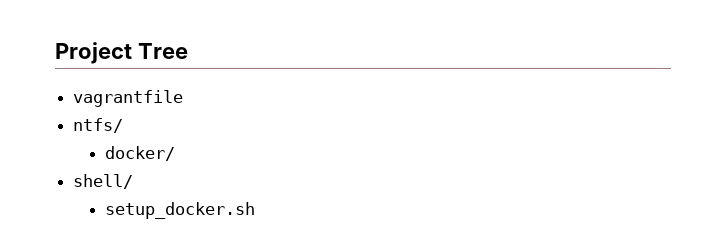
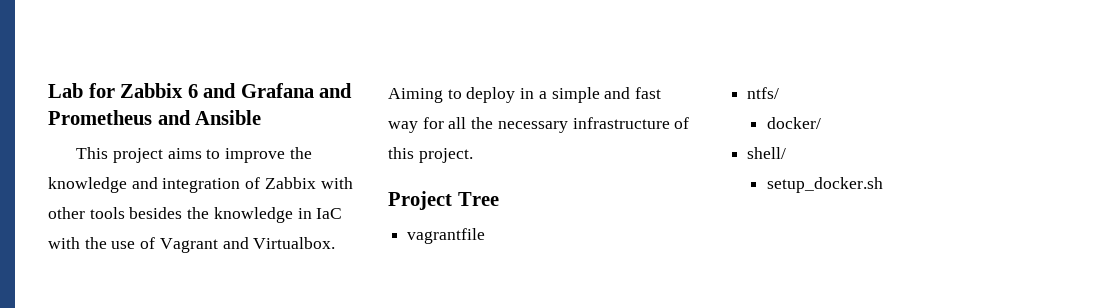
(55, 53) none -> [48,83,353,98] [48,110,262,125] [76,147,312,163] [48,177,353,193] [48,207,343,223] [48,237,336,253] [388,87,662,103] [388,117,690,133] [388,147,473,163] Lab for Zabbix 6 and Grafana and Prometheus and Ansible // This project aims to improve the knowledge and integration of Zabbix with other tools besides the knowledge in IaC with the use of Vagrant and Virtualbox. Aiming to deploy in a simple and fast way for all the necessary infrastructure of this project. //

